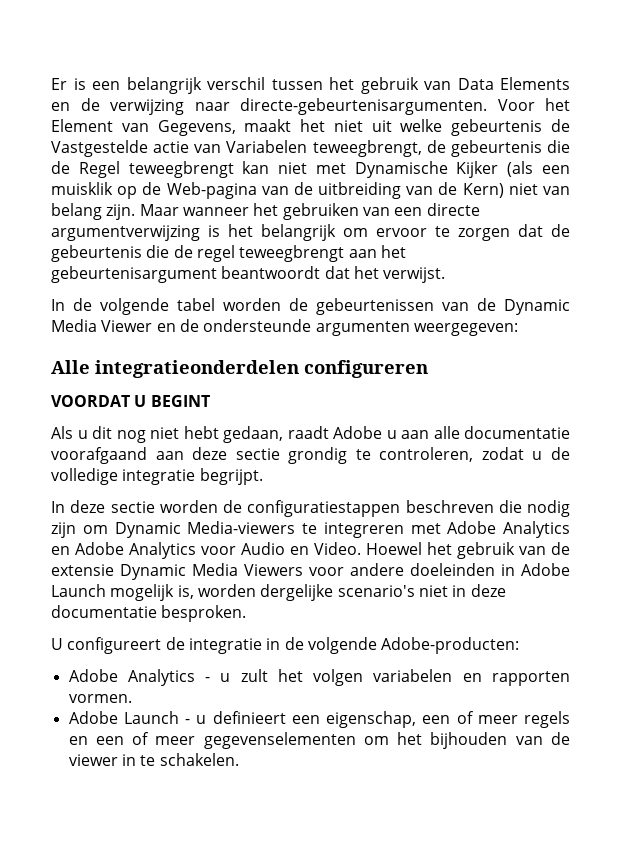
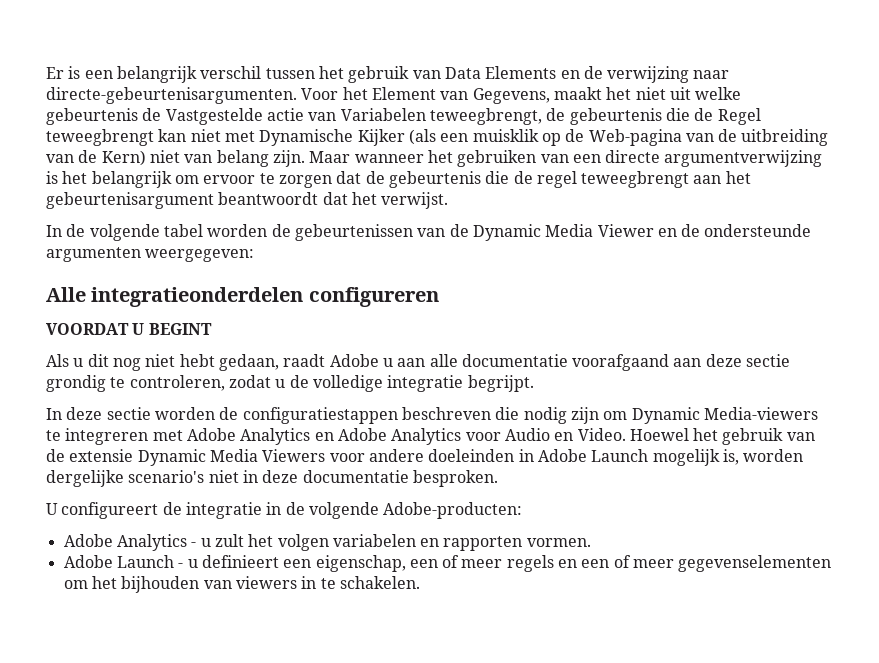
[551,732,570,745] [68,754,118,766] de viewer -> [235,576,297,589] viewers

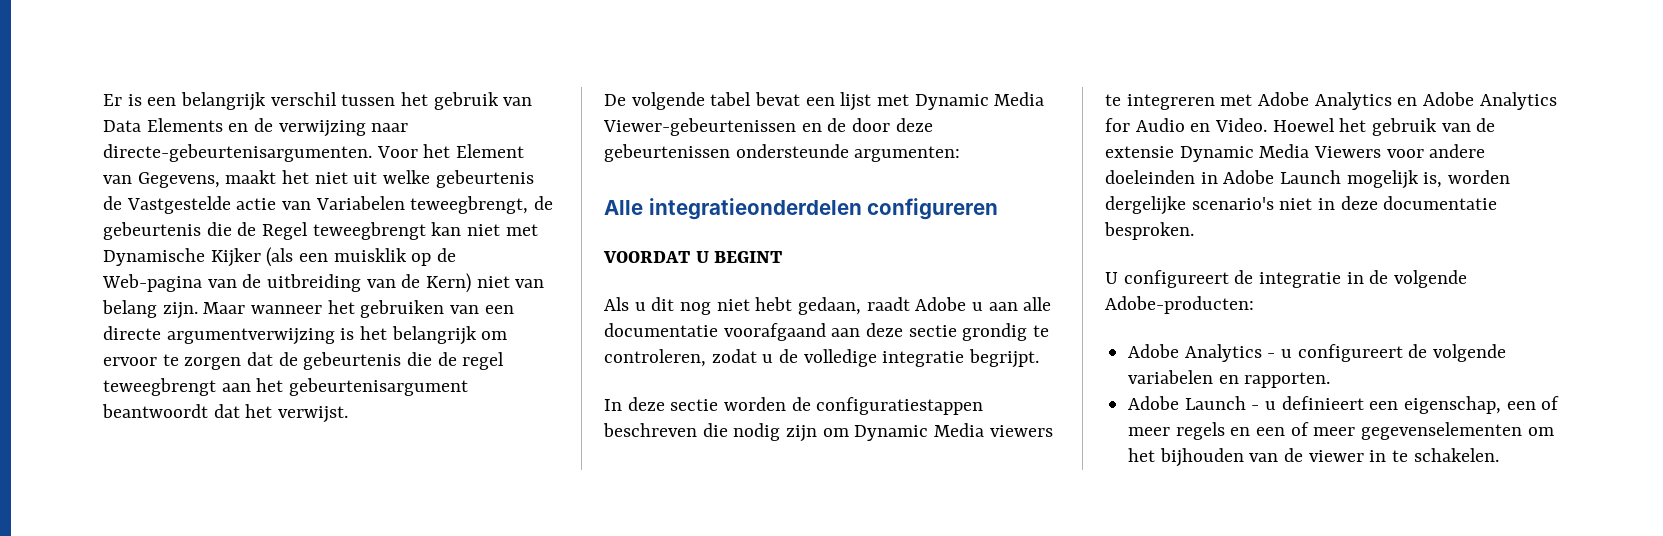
[46,224,812,241] [46,247,255,262] In de volgende tabel worden de gebeurtenissen van de Dynamic Media Viewer en de ondersteunde argumenten weergegeven: -> [604,92,1045,111] [603,118,933,136] [604,144,961,162] De volgende tabel bevat een lijst met Dynamic Media Viewer-gebeurtenissen en de door deze gebeurtenissen ondersteunde argumenten:
[703,407,818,420] Media-viewers -> [934,423,1053,437] Media viewers
[465,432,501,441] voor -> [1105,118,1130,132] for
[214,534,591,551] zult het volgen variabelen en rapporten vormen. -> [1297,344,1507,362] [1128,370,1331,388] configureert de volgende variabelen en rapporten.
[235,576,297,589] viewers -> [1284,448,1364,462] de viewer

